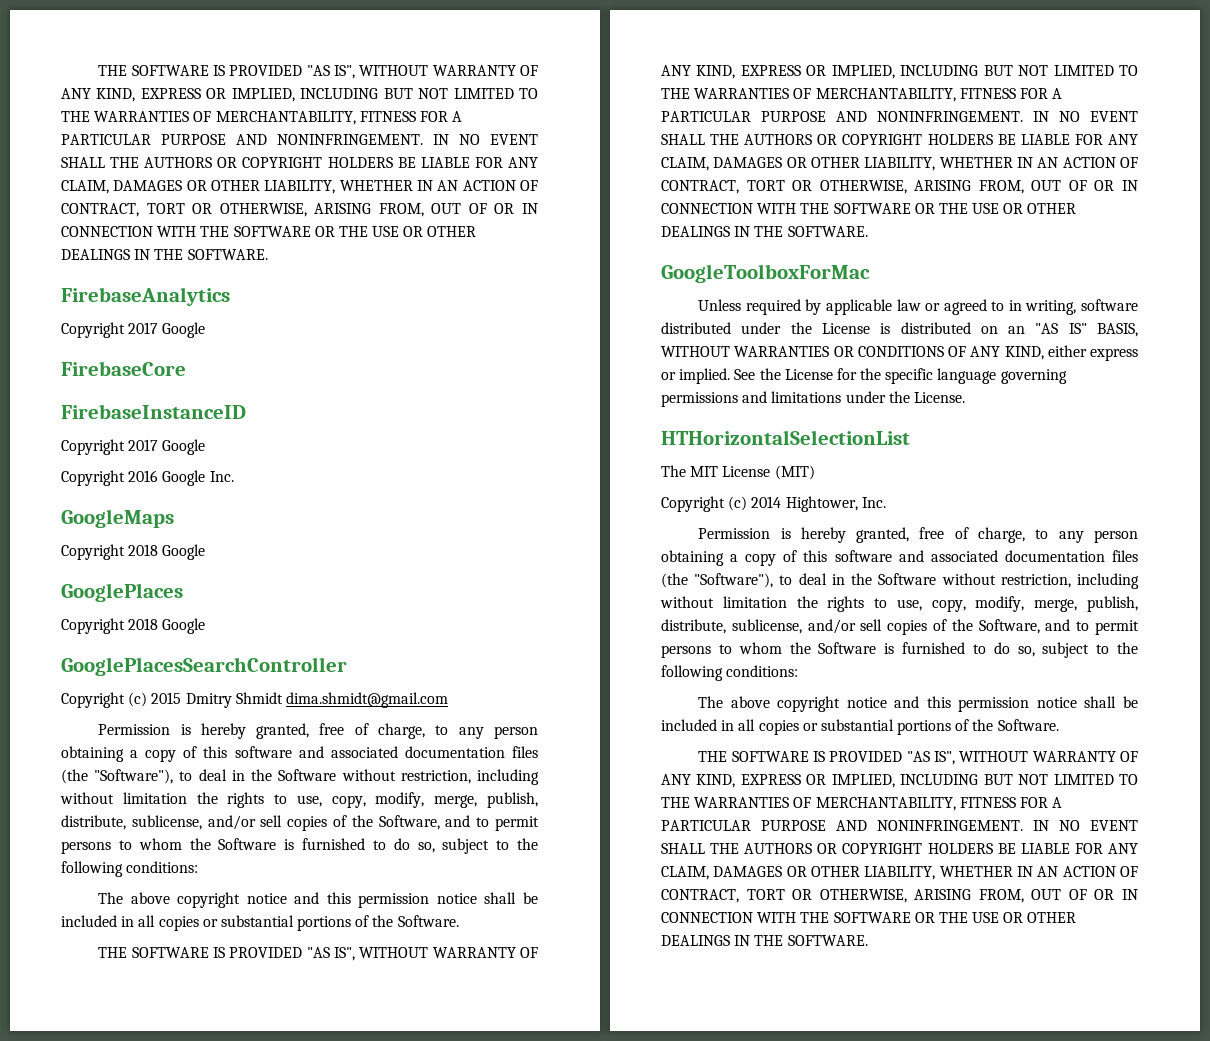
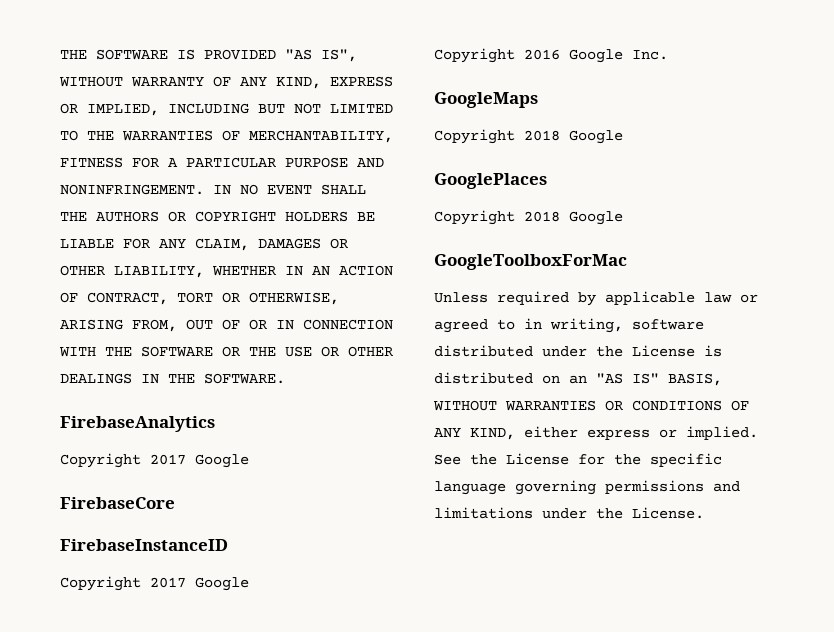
[61,657,347,676] [61,692,448,708] [98,723,539,739] [61,746,538,762] [61,769,539,785] [60,792,538,808] [61,815,540,831] [61,838,538,854] [61,861,199,877] [98,892,538,908] [61,915,459,931] [98,947,538,961] [661,65,1138,79] [661,88,1063,102] [661,111,1138,122] [661,134,1138,145] [661,157,1138,171] [661,180,1138,194] [661,203,1077,214] [661,226,868,237] // GooglePlacesSearchController // Copyright (c) 2015 Dmitry Shmidt dima.shmidt@gmail.com // Permission is hereby granted, free of charge, to any person obtaining a copy of this software and associated documentation files (the "Software"), to deal in the Software without restriction, including without limitation the rights to use, copy, modify, merge, publish, distribute, sublicense, and/or sell copies of the Software, and to permit persons to whom the Software is furnished to do so, subject to the following conditions: // The above copyright notice and this permission notice shall be included in all copies or substantial portions of the Software. // THE SOFTWARE IS PROVIDED "AS IS", WITHOUT WARRANTY OF ANY KIND, EXPRESS OR IMPLIED, INCLUDING BUT NOT LIMITED TO THE WARRANTIES OF MERCHANTABILITY, FITNESS FOR A PARTICULAR PURPOSE AND NONINFRINGEMENT. IN NO EVENT SHALL THE AUTHORS OR COPYRIGHT HOLDERS BE LIABLE FOR ANY CLAIM, DAMAGES OR OTHER LIABILITY, WHETHER IN AN ACTION OF CONTRACT, TORT OR OTHERWISE, ARISING FROM, OUT OF OR IN CONNECTION WITH THE SOFTWARE OR THE USE OR OTHER DEALINGS IN THE SOFTWARE. -> (623, 218) none
[661,430,910,445] [661,465,815,480] [661,496,886,512] [698,527,1138,543] [661,550,1138,566] [661,573,1139,589] [660,596,1138,612] [661,619,1139,635] [661,642,1138,658] [661,665,799,681] [698,696,1138,712] [661,719,1059,735] [698,751,1138,765] [661,774,1138,788] [661,797,1063,811] [661,820,1138,831] [661,843,1138,854] [661,866,1138,880] [661,889,1138,903] [661,912,1077,923] [661,935,868,946] // HTHorizontalSelectionList // The MIT License (MIT) // Copyright (c) 2014 Hightower, Inc. // Permission is hereby granted, free of charge, to any person obtaining a copy of this software and associated documentation files (the "Software"), to deal in the Software without restriction, including without limitation the rights to use, copy, modify, merge, publish, distribute, sublicense, and/or sell copies of the Software, and to permit persons to whom the Software is furnished to do so, subject to the following conditions: // The above copyright notice and this permission notice shall be included in all copies or substantial portions of the Software. // THE SOFTWARE IS PROVIDED "AS IS", WITHOUT WARRANTY OF ANY KIND, EXPRESS OR IMPLIED, INCLUDING BUT NOT LIMITED TO THE WARRANTIES OF MERCHANTABILITY, FITNESS FOR A PARTICULAR PURPOSE AND NONINFRINGEMENT. IN NO EVENT SHALL THE AUTHORS OR COPYRIGHT HOLDERS BE LIABLE FOR ANY CLAIM, DAMAGES OR OTHER LIABILITY, WHETHER IN AN ACTION OF CONTRACT, TORT OR OTHERWISE, ARISING FROM, OUT OF OR IN CONNECTION WITH THE SOFTWARE OR THE USE OR OTHER DEALINGS IN THE SOFTWARE. -> (704, 513) none

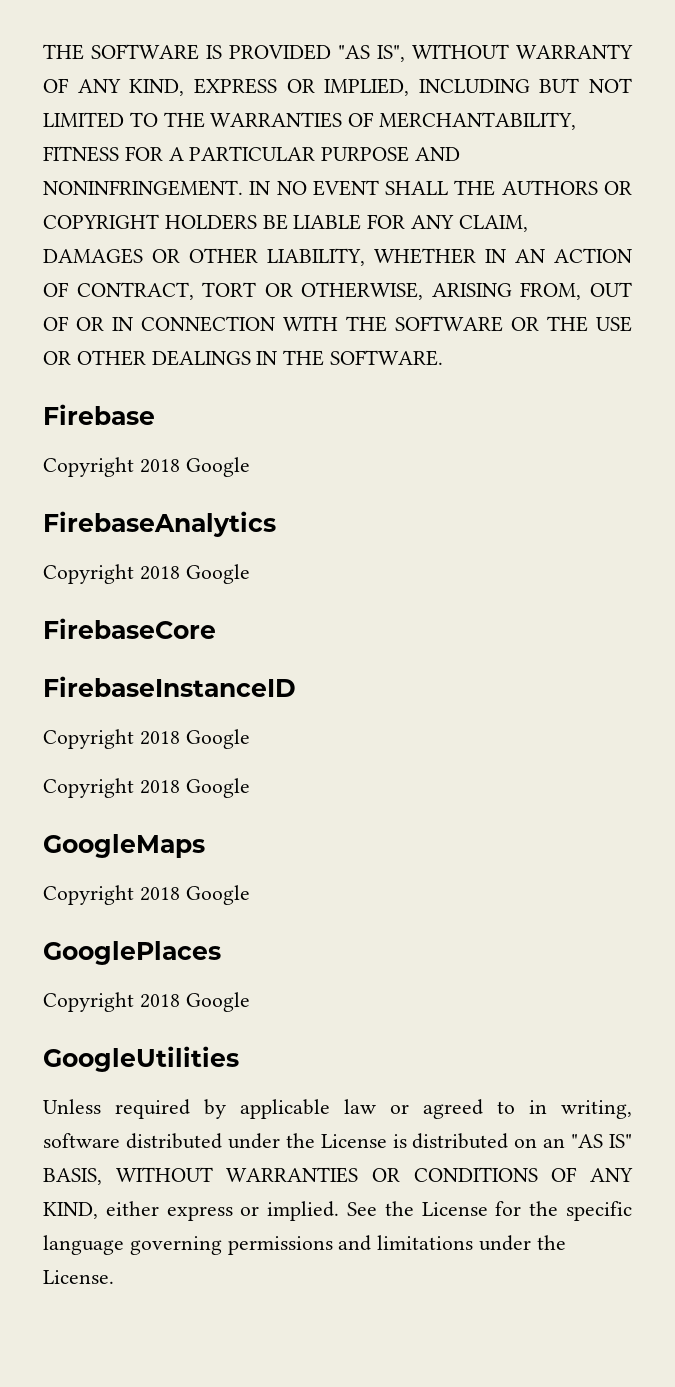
(285, 378) none -> [43,404,155,425] [43,457,250,477] // Firebase // Copyright 2018 Google
[150,454,186,465] 2017 -> [139,566,180,580] 2018
[150,577,186,588] 2017 -> [139,731,180,745] 2018
[524,49,668,63] 2016 Google Inc. -> [139,778,250,798] 2018 Google
[434,254,627,270] GoogleToolboxForMac -> [43,1046,239,1072] GoogleUtilities

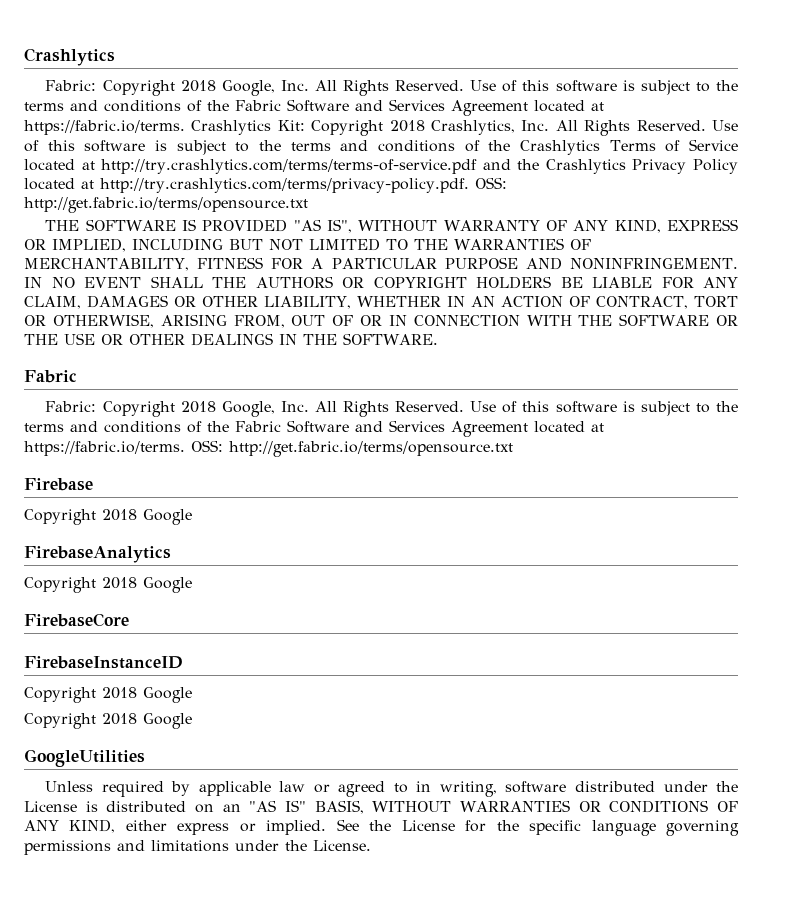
(43, 52) none -> [24,48,115,66] [45,80,738,96] [24,99,604,116] [24,120,738,136] [24,139,738,155] [24,159,738,174] [24,177,507,193] [24,197,308,213] Crashlytics // Fabric: Copyright 2018 Google, Inc. All Rights Reserved. Use of this software is subject to the terms and conditions of the Fabric Software and Services Agreement located at https://fabric.io/terms. Crashlytics Kit: Copyright 2018 Crashlytics, Inc. All Rights Reserved. Use of this software is subject to the terms and conditions of the Crashlytics Terms of Service located at http://try.crashlytics.com/terms/terms-of-service.pdf and the Crashlytics Privacy Policy located at http://try.crashlytics.com/terms/privacy-policy.pdf. OSS: http://get.fabric.io/terms/opensource.txt //
(444, 358) none -> [24,370,77,383] [45,401,738,417] [24,420,604,437] [24,440,513,457] // Fabric // Fabric: Copyright 2018 Google, Inc. All Rights Reserved. Use of this software is subject to the terms and conditions of the Fabric Software and Services Agreement located at https://fabric.io/terms. OSS: http://get.fabric.io/terms/opensource.txt
[43,834,205,858] [43,885,250,905] [43,941,221,965] [43,992,250,1012] // GoogleMaps // Copyright 2018 Google // GooglePlaces // Copyright 2018 Google -> (192, 721) none

